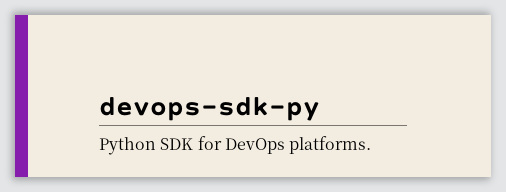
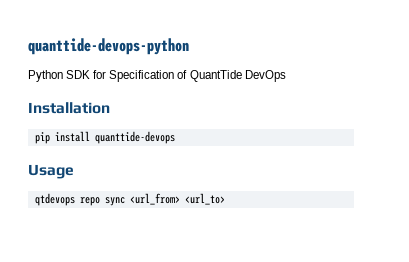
[99,97,320,121] devops-sdk-py -> [28,38,189,55] quanttide-devops-python
[224,136,372,154] DevOps platforms. -> [109,70,286,82] [28,102,110,114] [34,131,175,144] [28,164,74,179] [34,193,225,206] Specification of QuantTide DevOps // Installation // pip install quanttide-devops // Usage // qtdevops repo sync <url_from> <url_to>

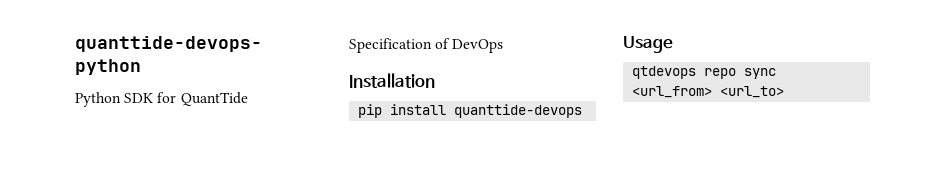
(107, 74) none -> [180,92,248,106] QuantTide
[189,70,242,82] QuantTide -> (451, 43) none

